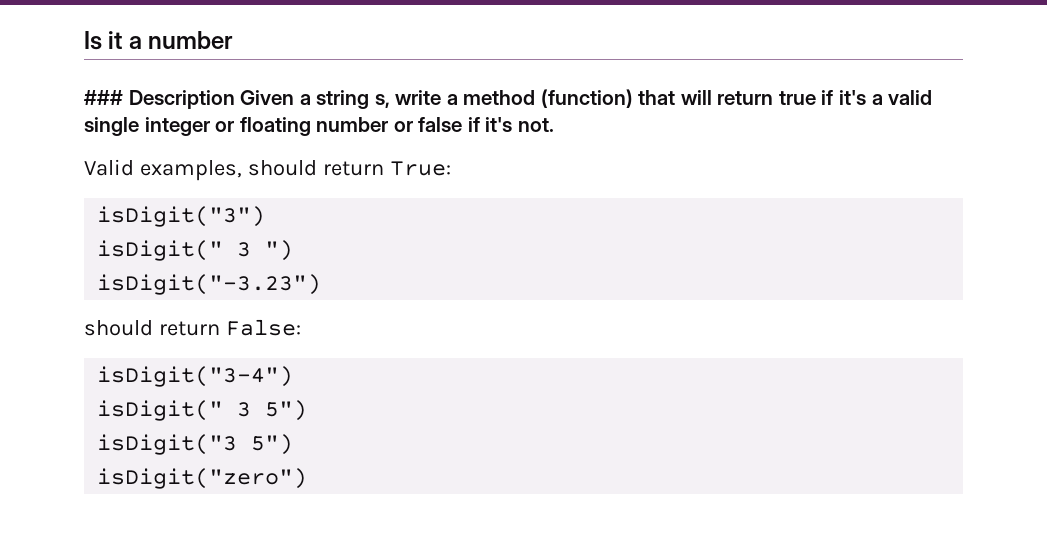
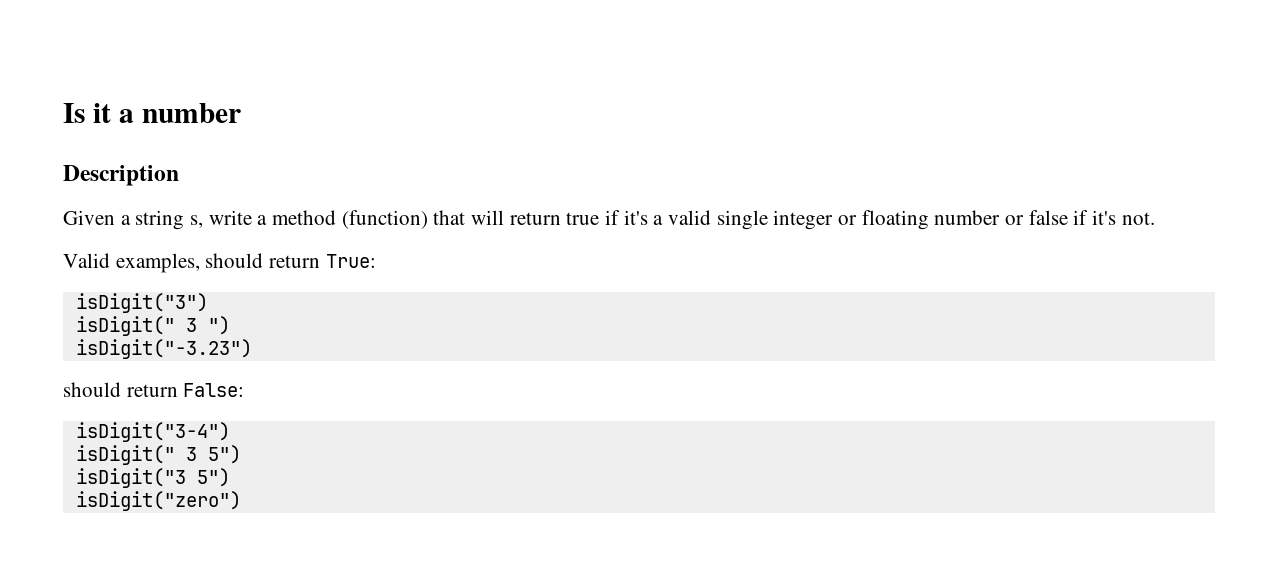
[84,90,123,105] ### -> (241, 113) none
(235, 99) none -> (179, 175) //

